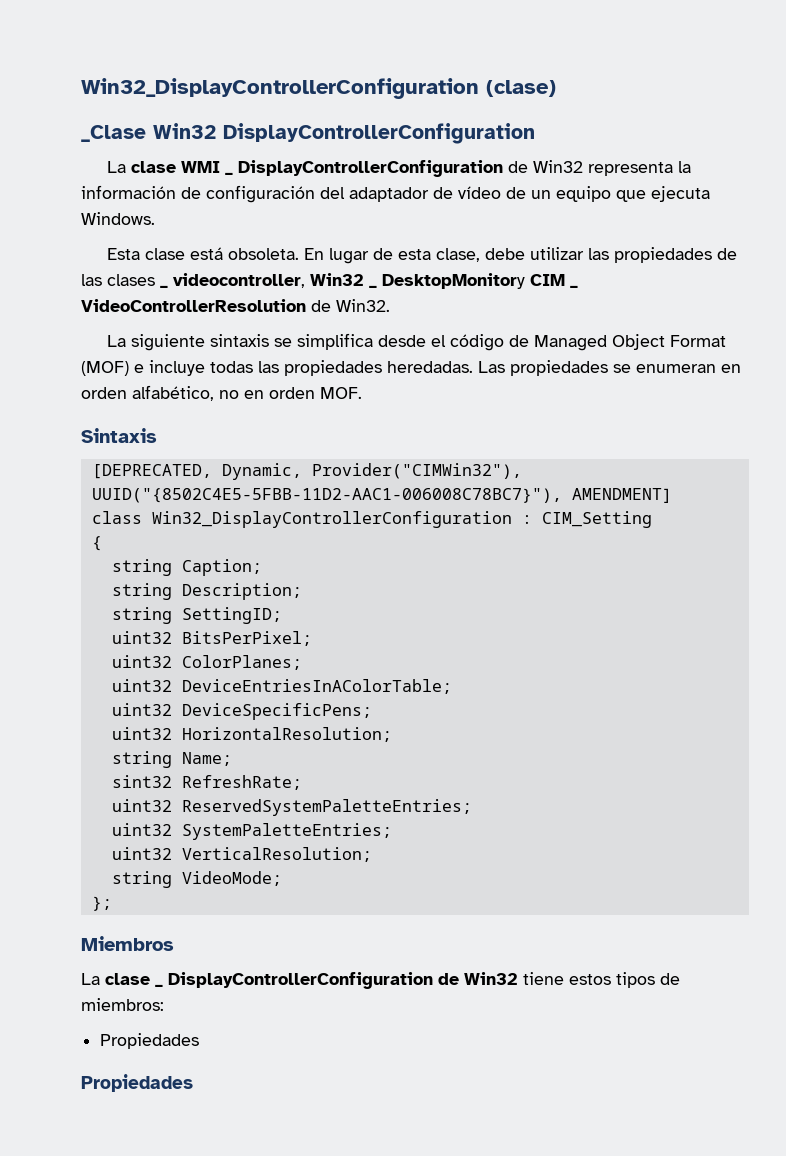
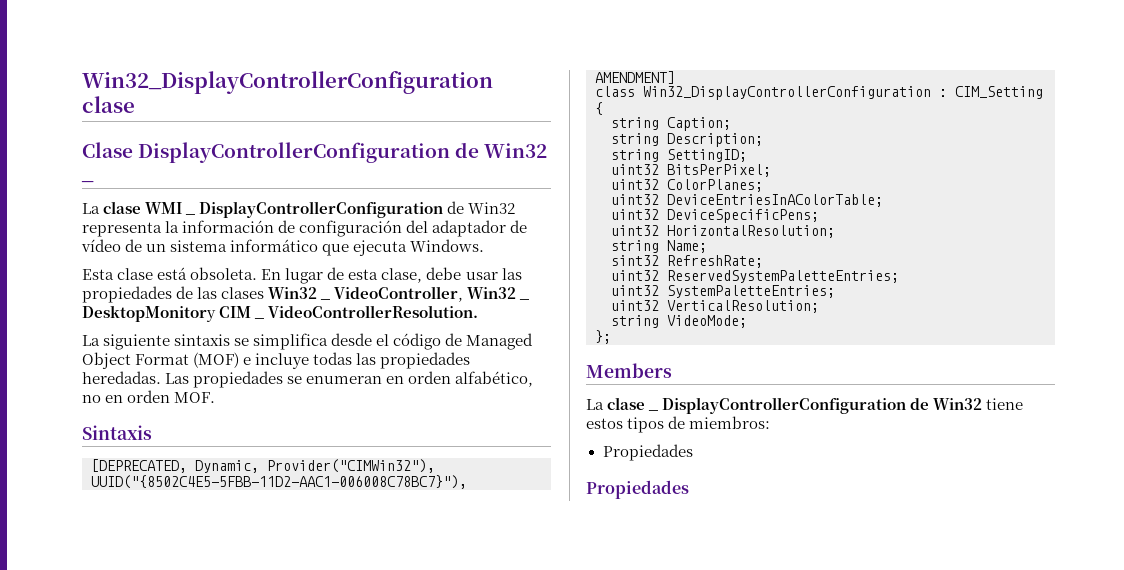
[81,78,556,99] [81,123,535,144] Win32_DisplayControllerConfiguration (clase) // _Clase Win32 DisplayControllerConfiguration -> [82,71,493,94] [82,96,135,113] [82,142,548,163] [81,181,94,183] Win32_DisplayControllerConfiguration clase // Clase DisplayControllerConfiguration de Win32 _
[556,186,611,202] equipo -> [170,239,319,252] sistema informático
[530,247,585,260] utilizar -> [465,272,498,280] usar
[160,273,305,288] _ videocontroller, -> [268,287,318,299] [320,286,464,302] Win32 _ VideoController,
[81,299,390,312] VideoControllerResolution de Win32. -> [268,305,479,318] VideoControllerResolution.
[81,936,174,951] Miembros -> [586,363,672,378] Members

